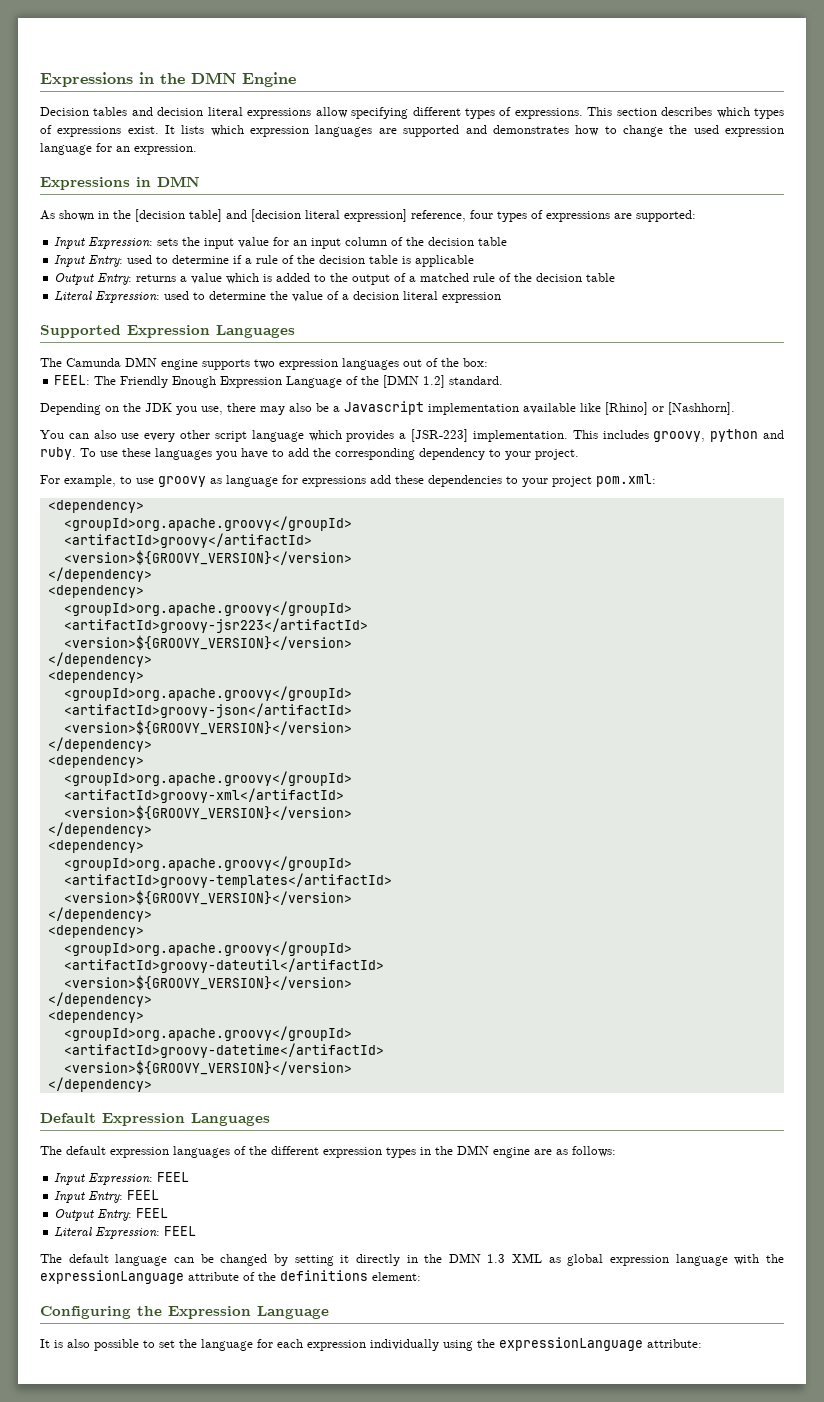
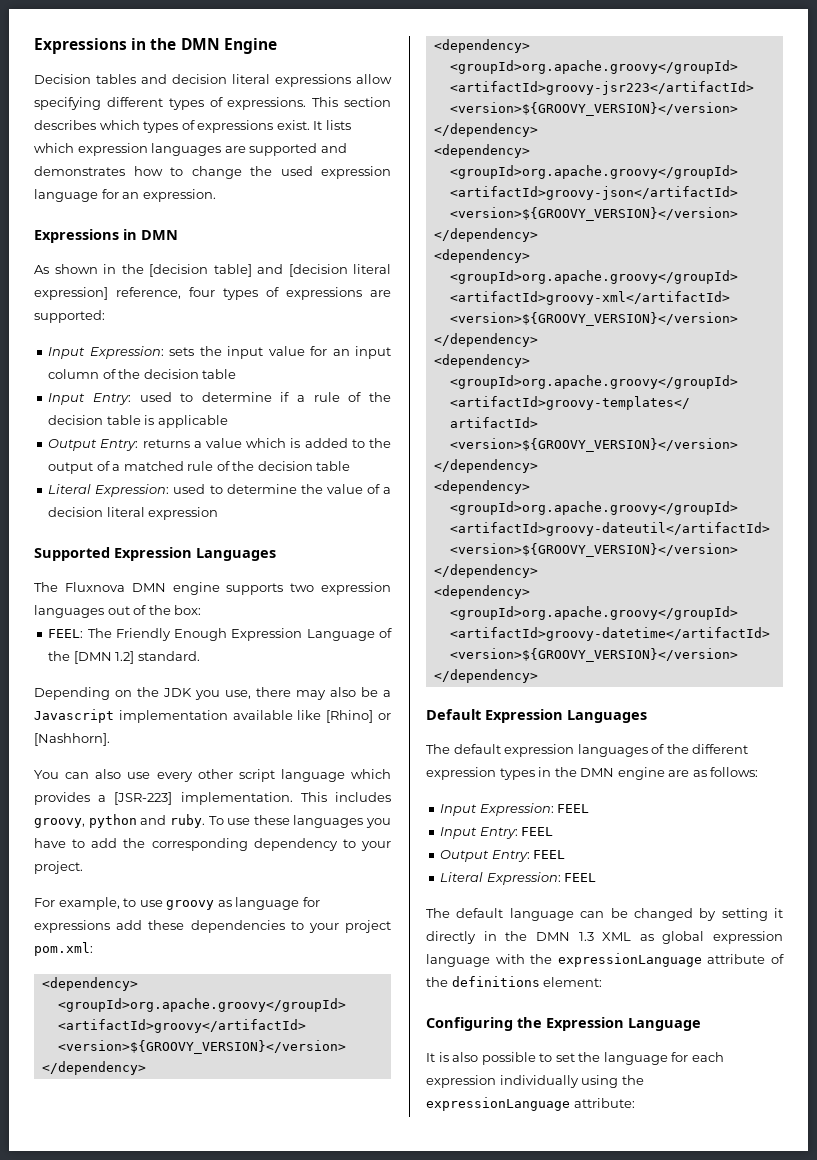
[66,358,121,367] Camunda -> [64,582,125,592] Fluxnova

